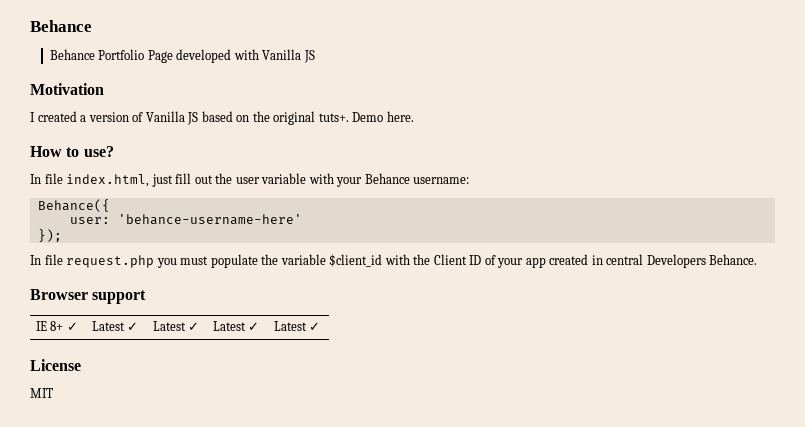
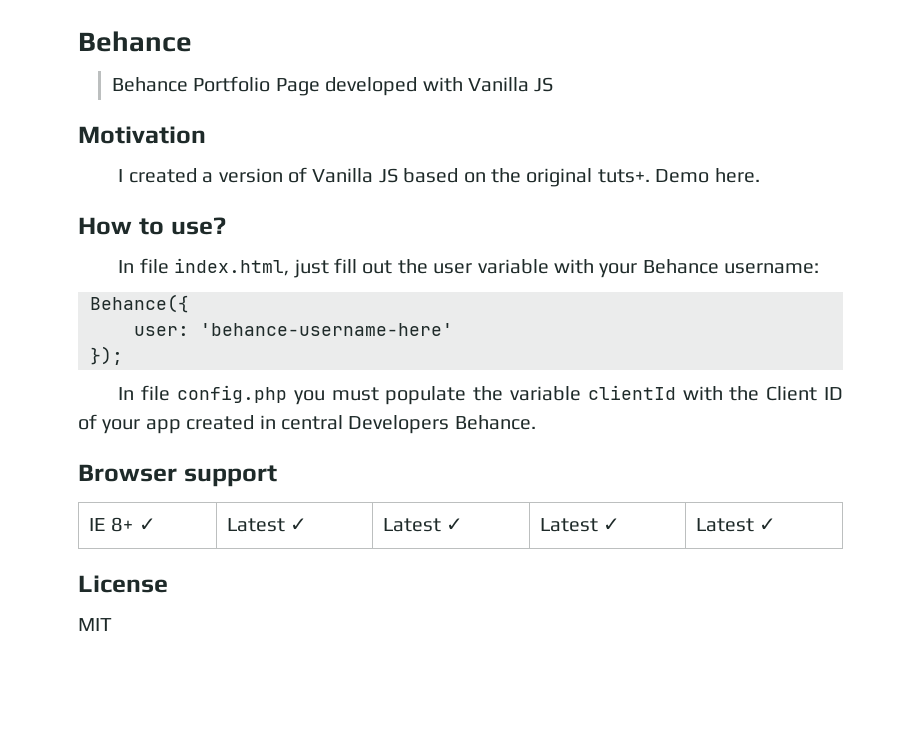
[66,255,155,268] request.php -> [177,385,288,403] config.php
[329,254,383,267] $client_id -> [587,385,676,400] clientId

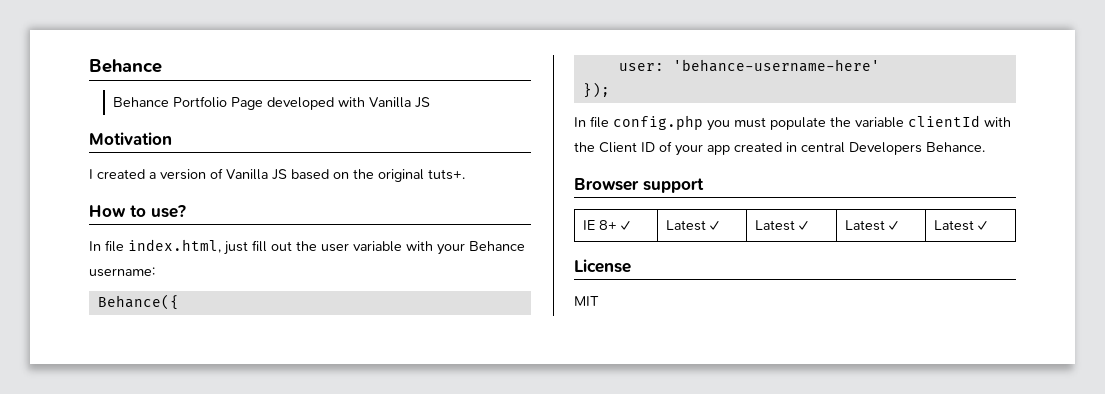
[655,168,760,183] Demo here. -> (465, 174) none

